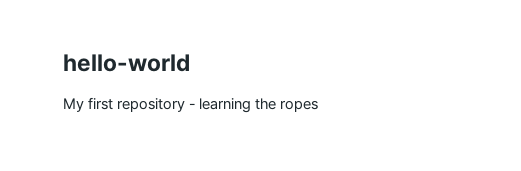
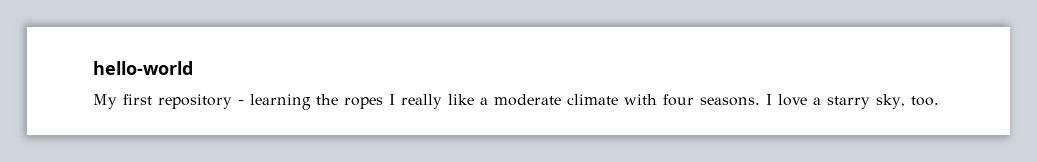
(319, 106) none -> [389,94,939,109] I really like a moderate climate with four seasons. I love a starry sky, too.

